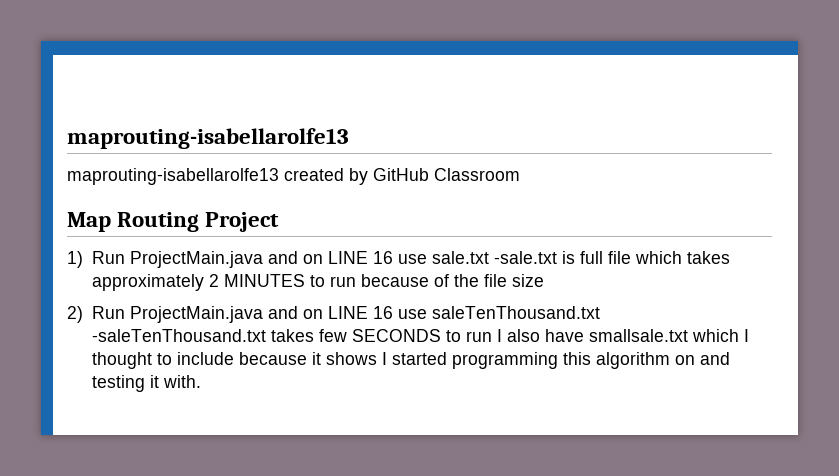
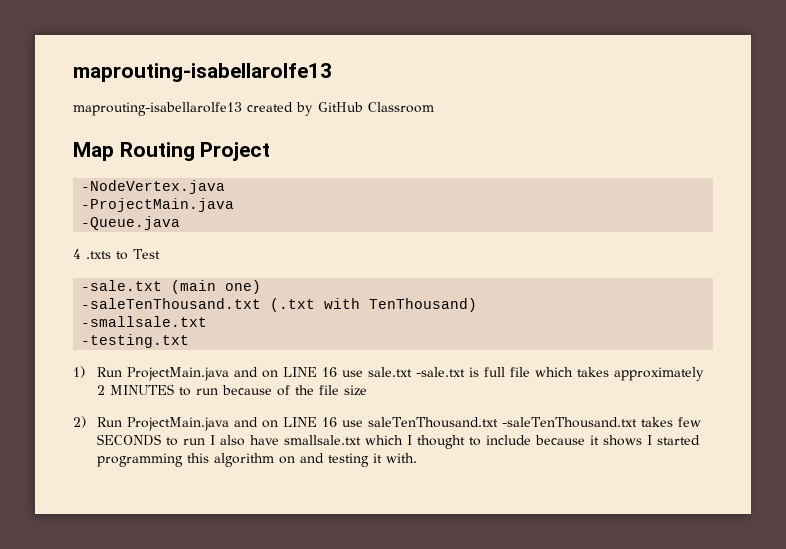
(280, 222) none -> [81,180,226,194] [81,198,235,212] [81,216,181,230] [73,249,160,260] [81,280,262,294] [81,298,478,312] [81,316,208,327] [81,334,190,348] // -NodeVertex.java // -ProjectMain.java // -Queue.java // 4 .txts to Test // -sale.txt (main one) // -saleTenThousand.txt (.txt with TenThousand) // -smallsale.txt // -testing.txt

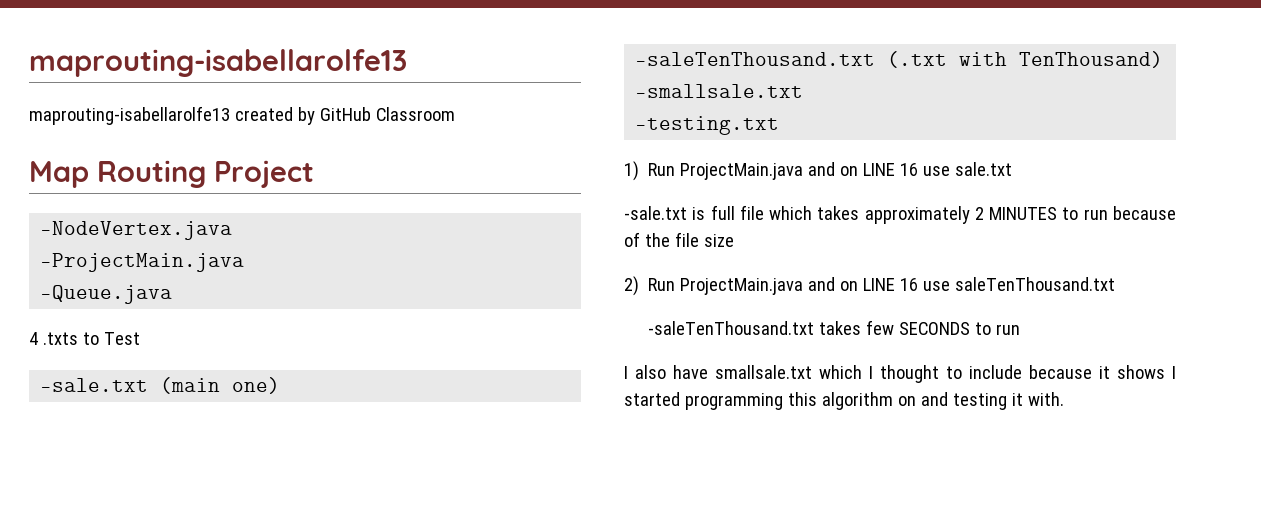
(413, 372) none -> (1013, 169) //
(499, 422) none -> (1116, 284) //
(206, 441) none -> (1020, 329) //

